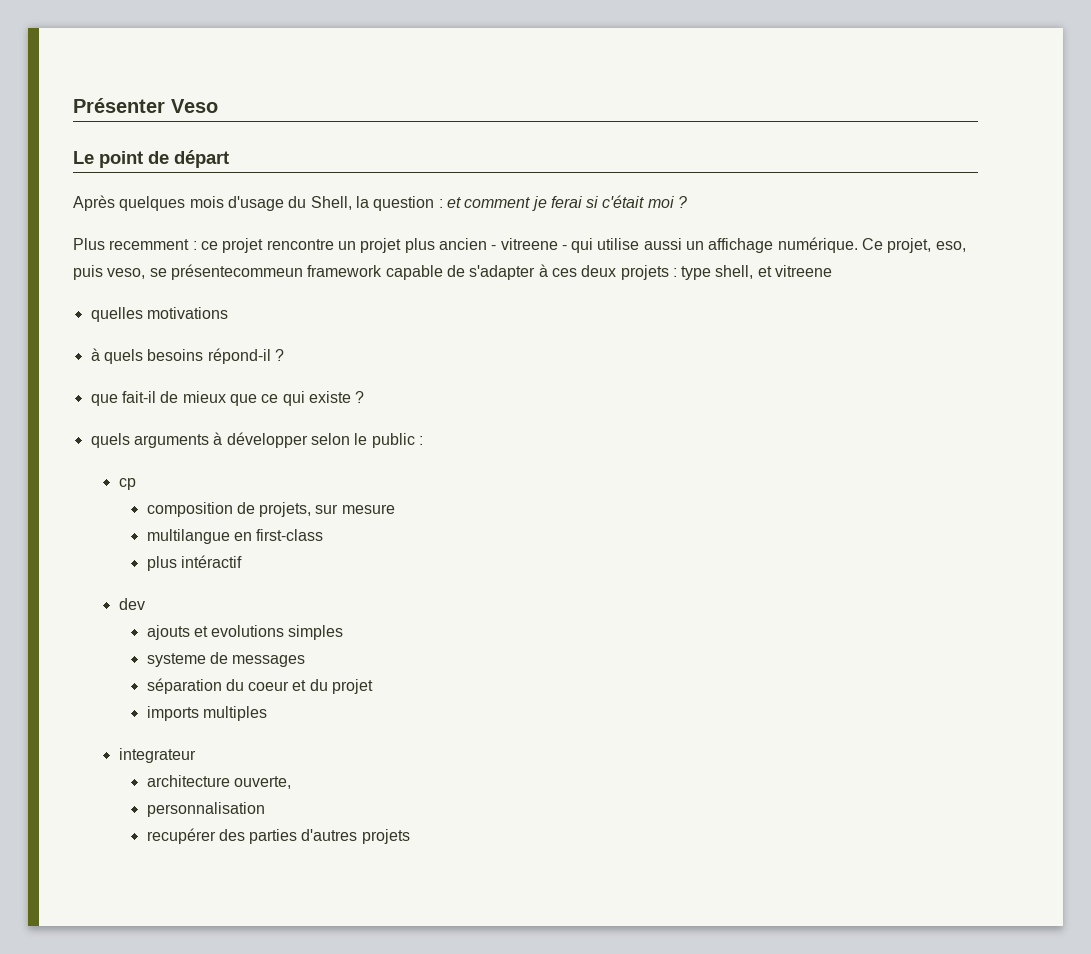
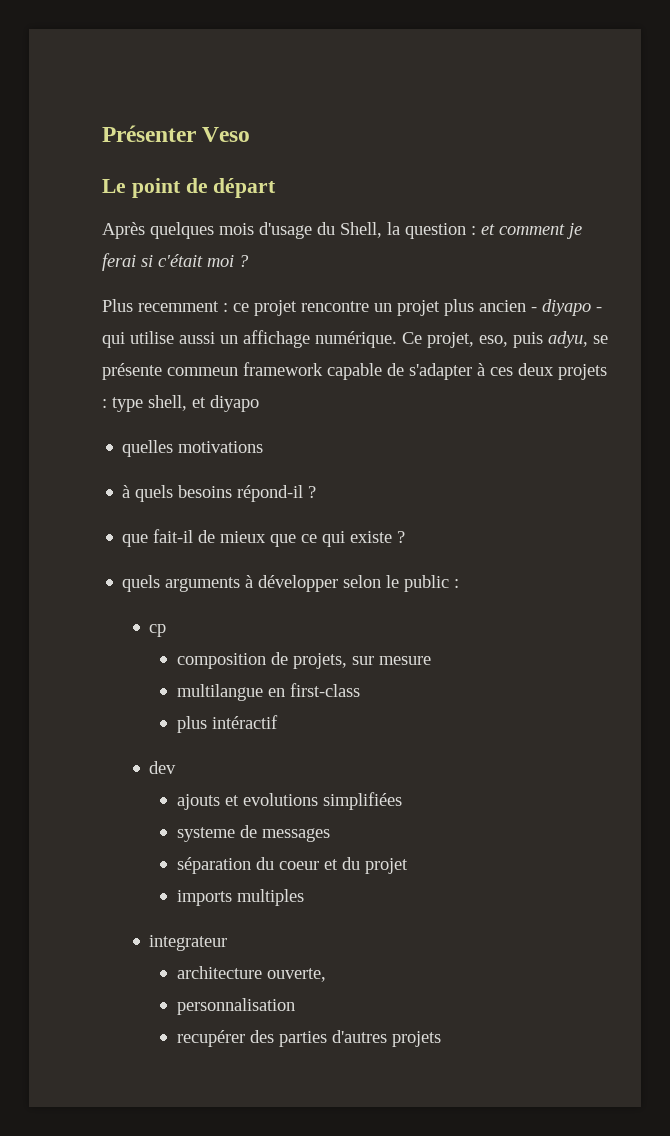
[500,238,558,250] vitreene -> [542,299,591,316] diyapo
[107,264,303,280] veso, se présentecommeun -> [548,331,608,348] [102,363,238,380] adyu, se présente commeun
[775,265,833,277] vitreene -> [210,395,259,412] diyapo
[288,625,344,640] simples -> [322,792,402,810] simplifiées

